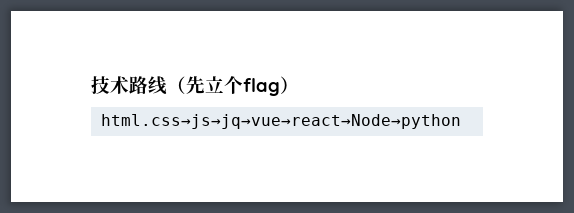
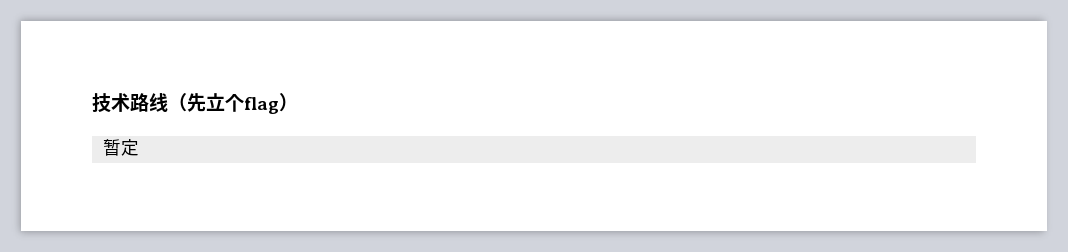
[100,114,461,129] html.css→js→jq→vue→react→Node→python -> [102,139,139,156] 暂定

